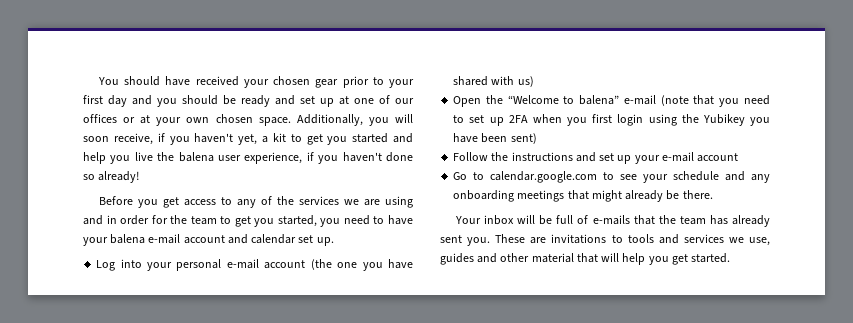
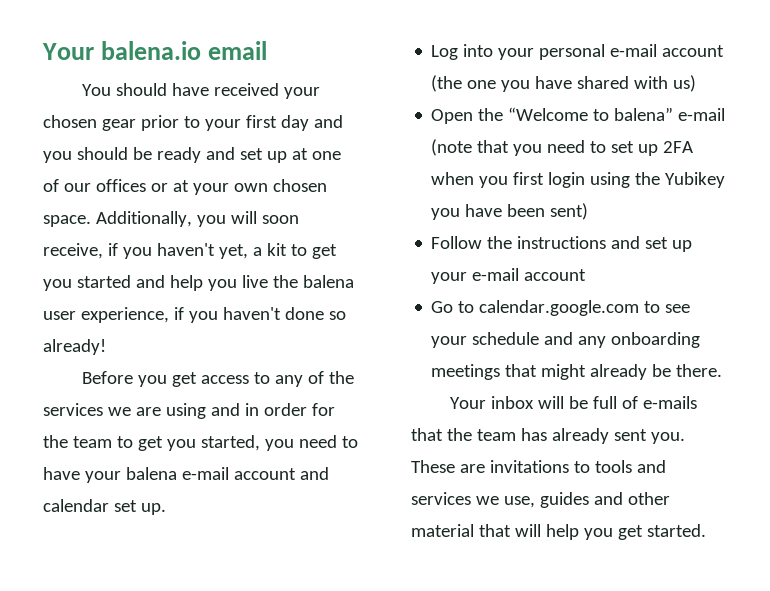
(97, 81) none -> [42,41,268,60] Your balena.io email //

